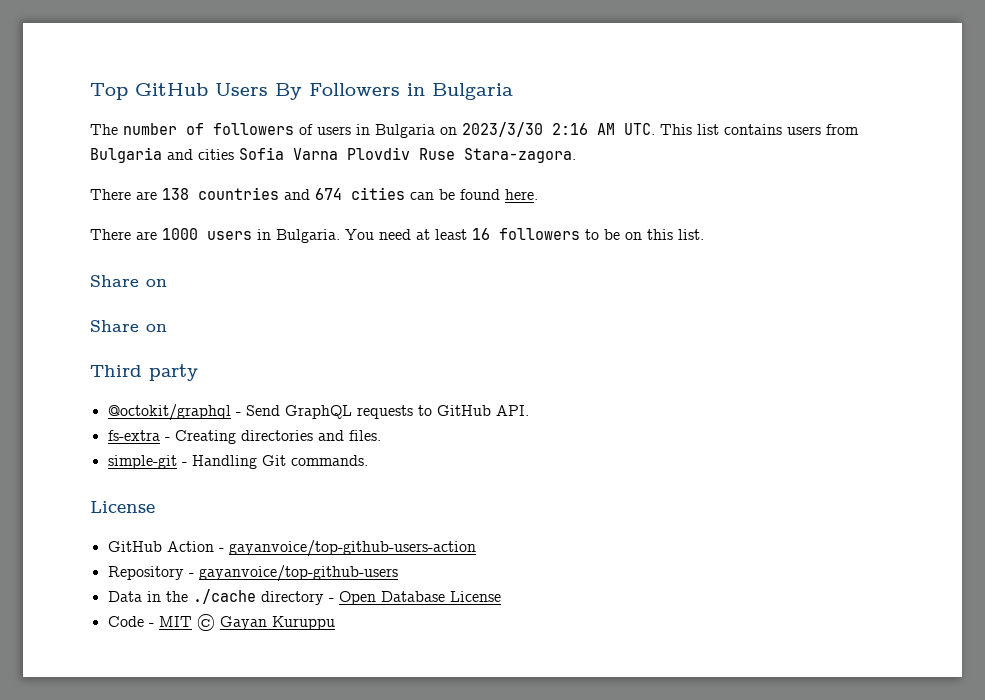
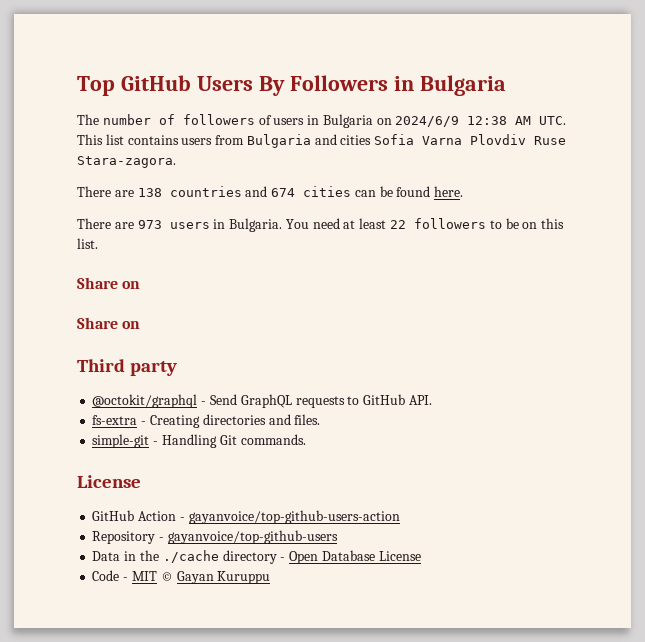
[462,122,588,137] 2023/3/30 2:16 -> [395,116,508,127] 2024/6/9 12:38
[162,228,198,240] 1000 -> [137,220,162,229] 973
[472,228,490,240] 16 -> [390,220,407,229] 22

